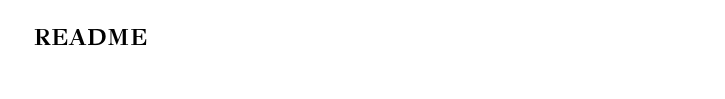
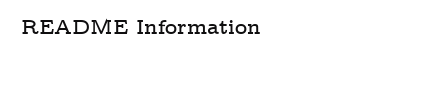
(147, 37) none -> [136,20,261,34] Information

